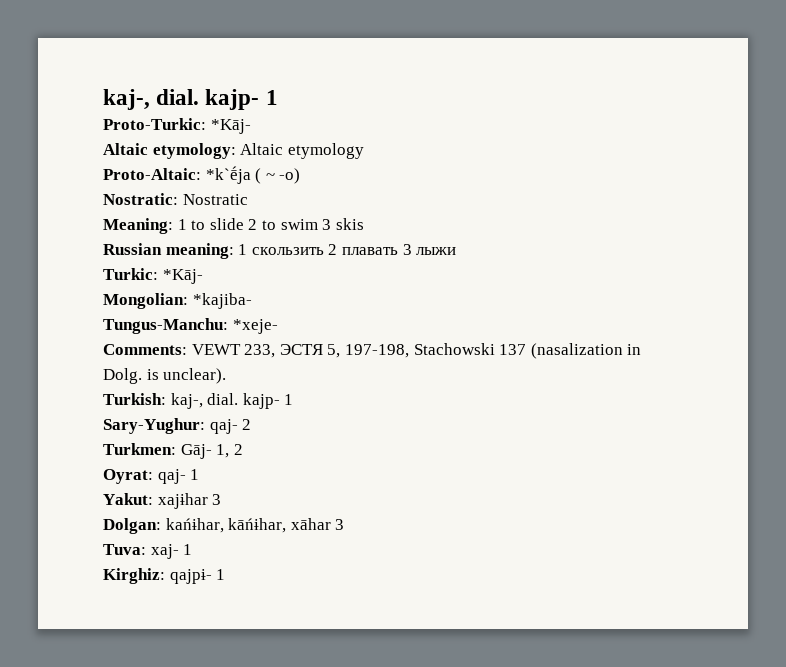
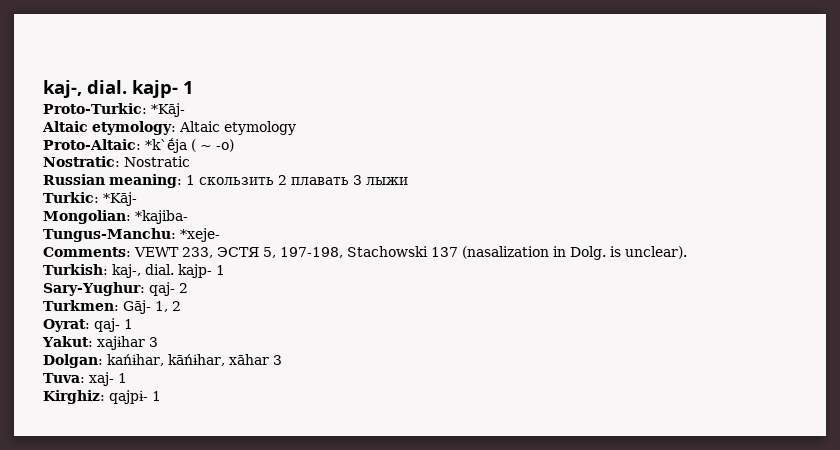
[103,218,364,234] // Meaning: 1 to slide 2 to swim 3 skis -> (190, 161) none

